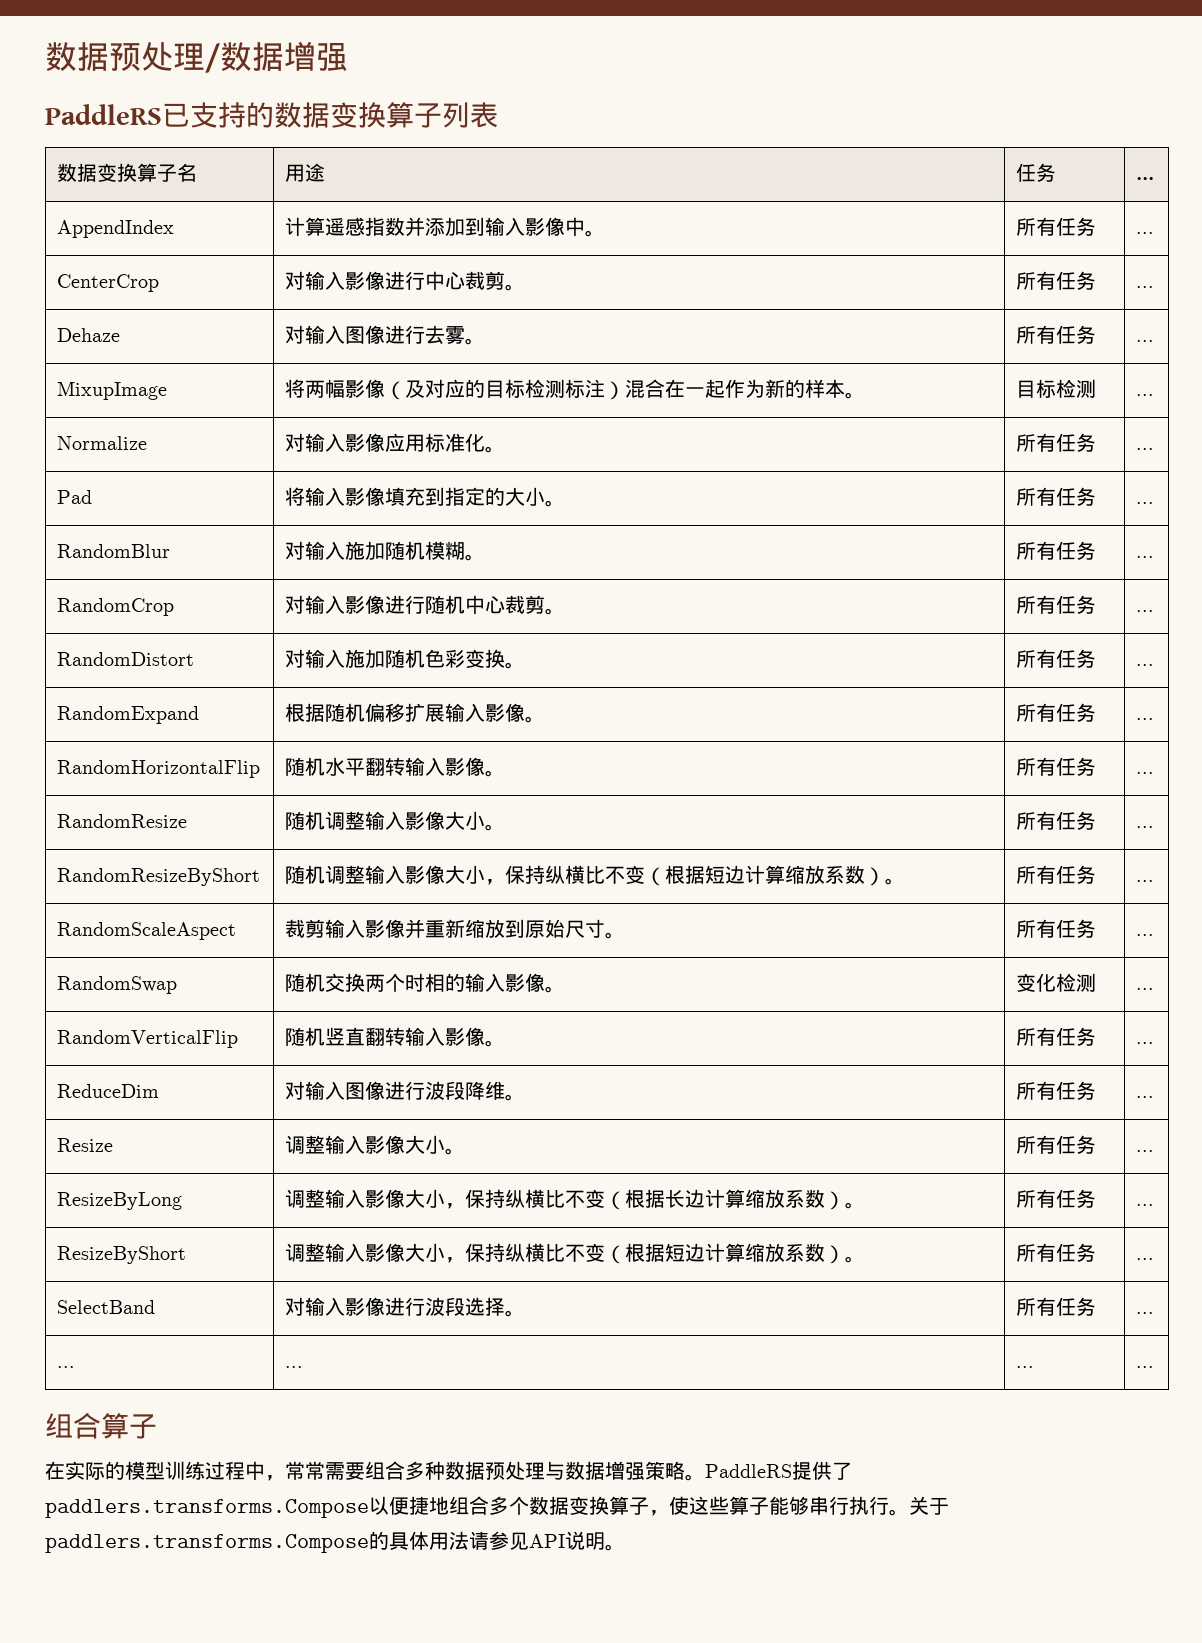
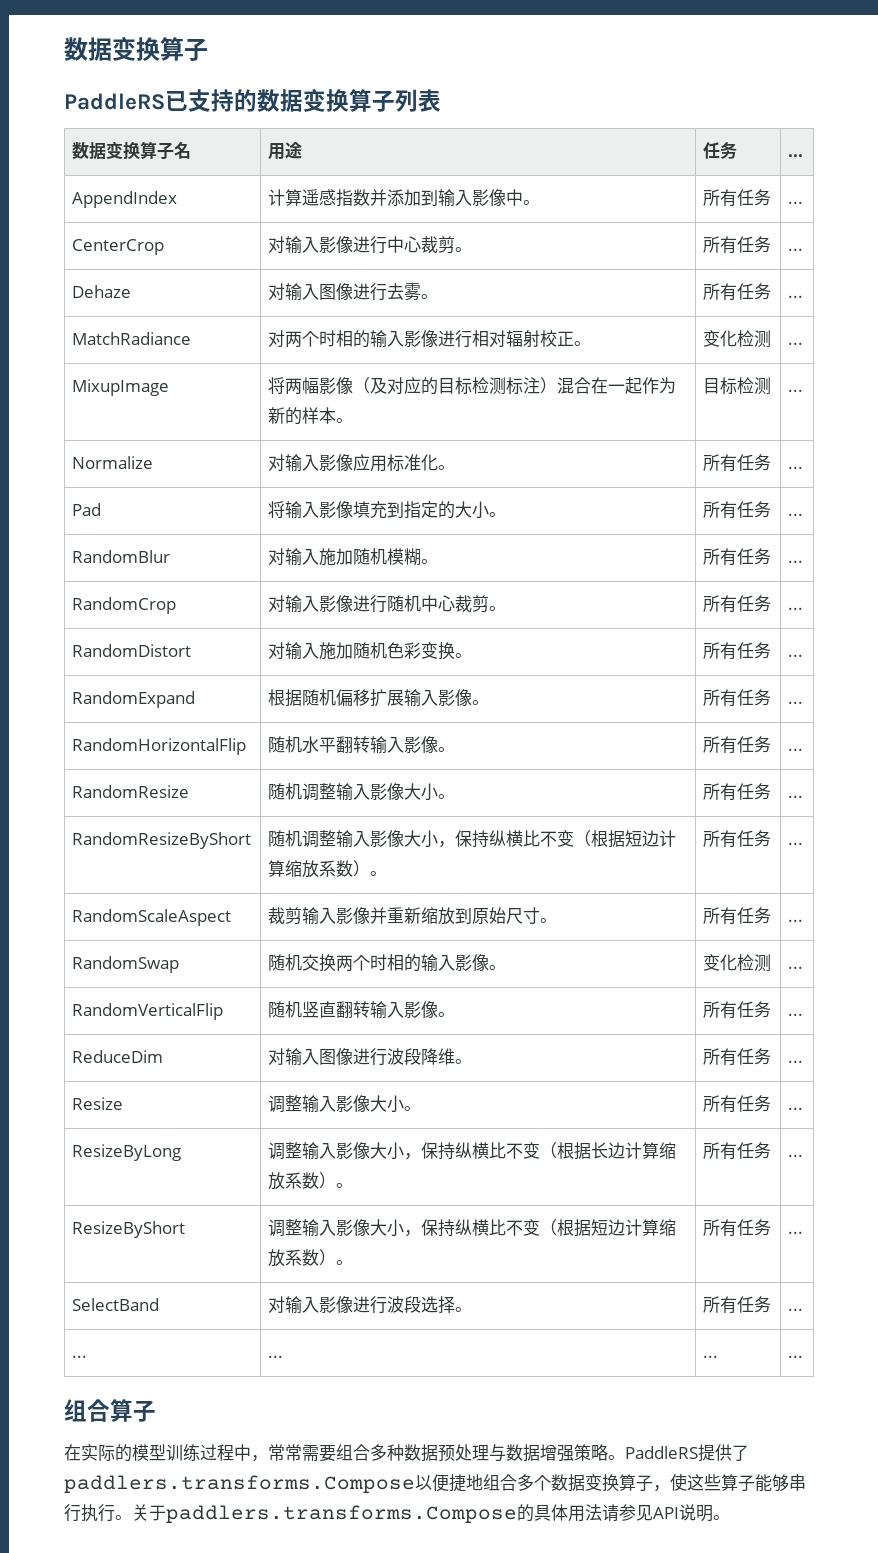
[45,41,348,73] 数据预处理/数据增强 -> [64,36,208,61] 数据变换算子
(1155, 341) none -> [72,332,192,345] [268,330,592,348] [703,330,772,348] [788,342,804,345] // MatchRadiance | 对两个时相的输入影像进行相对辐射校正。 | 变化检测 | ...

